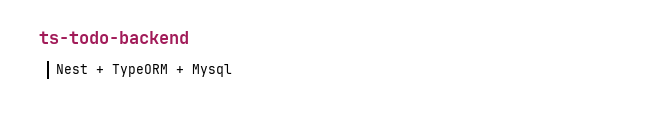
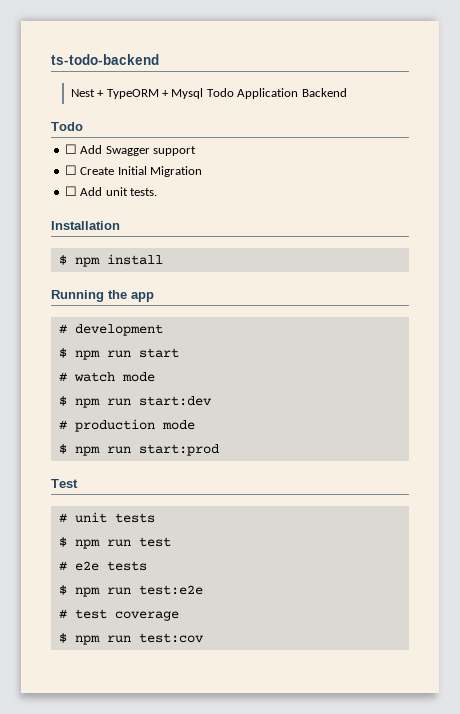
(233, 70) none -> [206,88,347,99] [51,122,83,131] [64,144,196,156] [64,165,202,177] [64,186,157,196] [51,221,120,230] [58,254,163,267] [51,290,154,302] [58,324,163,336] [58,348,179,360] [58,372,155,382] [58,396,212,408] [58,419,195,432] [58,444,219,456] [51,479,78,488] [58,512,155,523] [58,537,171,549] [58,561,147,571] [58,585,203,597] [58,609,179,621] [58,633,204,645] Todo Application Backend // Todo // ☐ Add Swagger support // ☐ Create Initial Migration // ☐ Add unit tests. // Installation // $ npm install // Running the app // # development // $ npm run start // # watch mode // $ npm run start:dev // # production mode // $ npm run start:prod // Test // # unit tests // $ npm run test // # e2e tests // $ npm run test:e2e // # test coverage // $ npm run test:cov

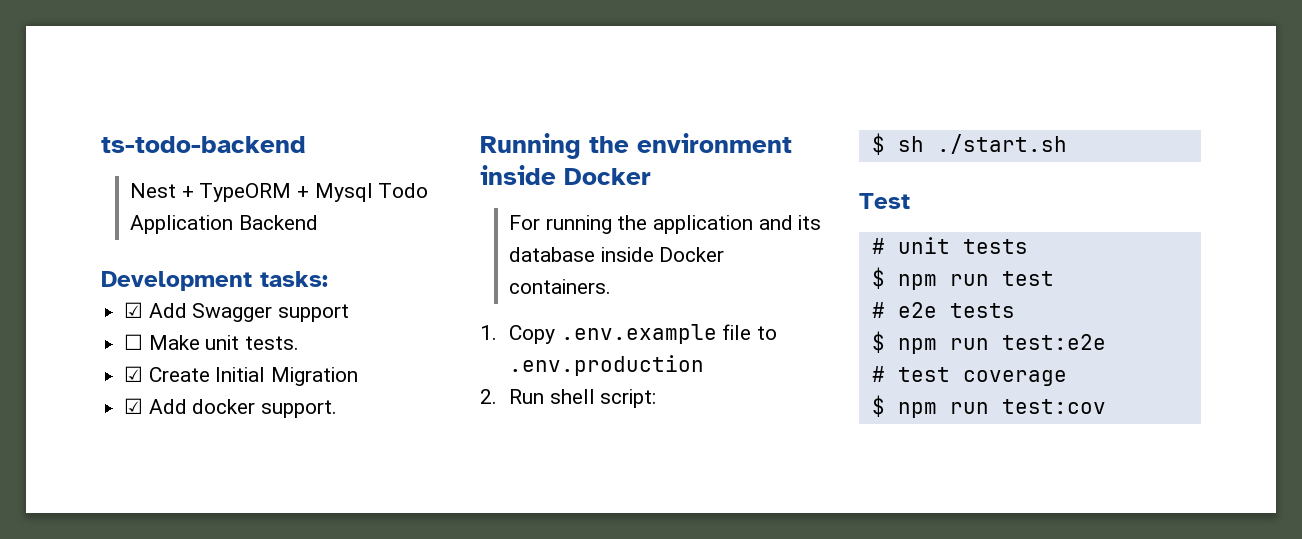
[51,122,83,131] [64,144,77,154] Todo // ☐ -> [101,271,328,291] [124,302,144,318] Development tasks: // ☑
(77, 170) none -> [148,335,300,350] [124,366,144,382] Make unit tests. // ☑
[64,186,157,196] [51,221,120,230] [58,254,163,267] [51,290,154,302] [58,324,163,336] [58,348,179,360] [58,372,155,382] [58,396,212,408] [58,419,195,432] [58,444,219,456] ☐ Add unit tests. // Installation // $ npm install // Running the app // # development // $ npm run start // # watch mode // $ npm run start:dev // # production mode // $ npm run start:prod -> [124,398,338,418] [480,133,792,159] [480,165,651,185] [509,215,822,234] [509,247,725,262] [509,279,612,294] [480,324,778,344] [509,355,705,376] [480,389,657,408] [871,133,1067,155] ☑ Add docker support. // Running the environment inside Docker // For running the application and its database inside Docker containers. // 1. Copy .env.example file to .env.production // 2. Run shell script: // $ sh ./start.sh

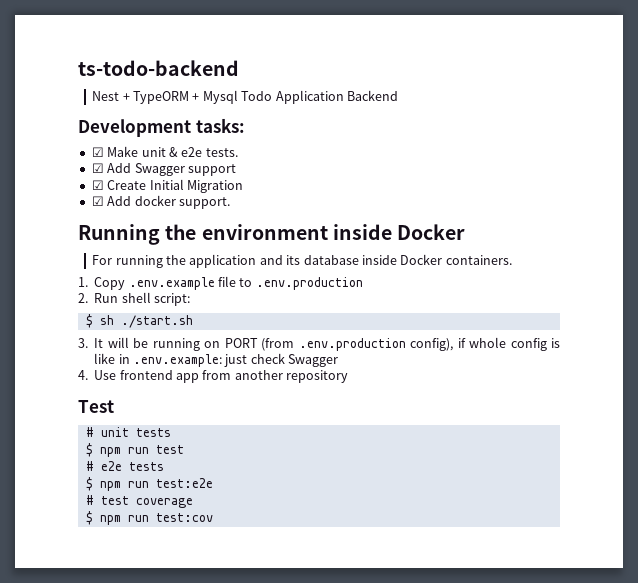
(328, 279) none -> [91,146,238,157] // ☑ Make unit & e2e tests.
[124,334,300,350] // ☐ Make unit tests. -> (236, 170) none
(1067, 144) none -> [78,337,560,351] [94,353,339,367] [78,370,349,383] // 3. It will be running on PORT (from .env.production config), if whole config is like in .env.example: just check Swagger // 4. Use frontend app from another repository

